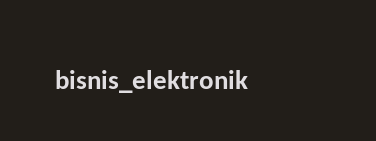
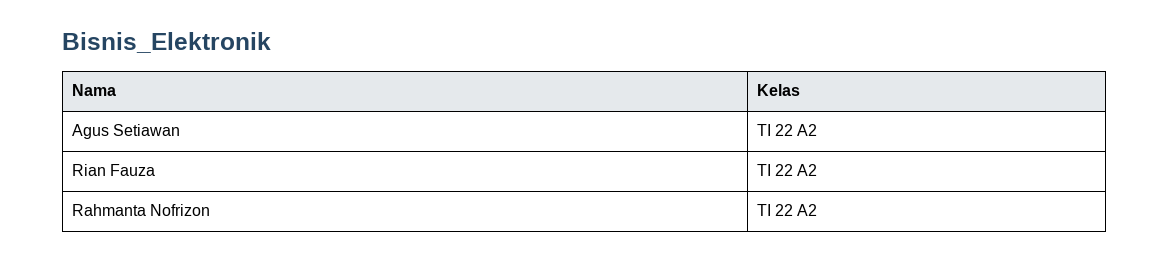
[55,70,248,93] bisnis_elektronik -> [62,32,271,53] [71,84,116,96] [756,84,800,96] [71,124,180,139] [756,124,818,136] [71,164,155,176] [756,164,818,176] [71,204,210,216] [756,204,818,216] Bisnis_Elektronik // Nama | Kelas // Agus Setiawan | TI 22 A2 // Rian Fauza | TI 22 A2 // Rahmanta Nofrizon | TI 22 A2

